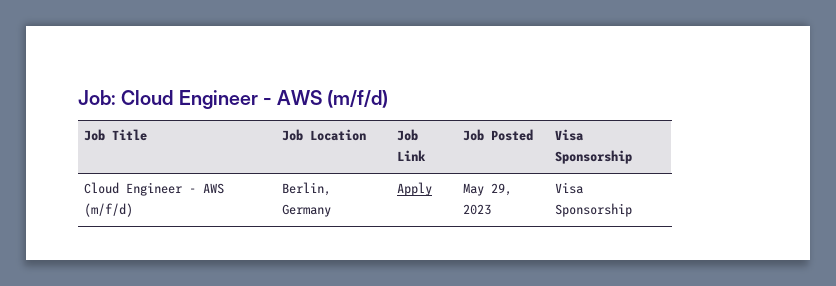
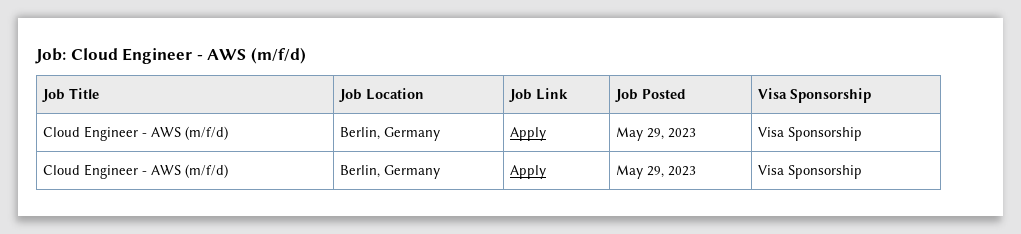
(632, 210) none -> [43,164,229,179] [340,165,441,179] [510,165,547,179] [616,165,697,179] [758,165,863,179] // Cloud Engineer - AWS (m/f/d) | Berlin, Germany | Apply | May 29, 2023 | Visa Sponsorship

